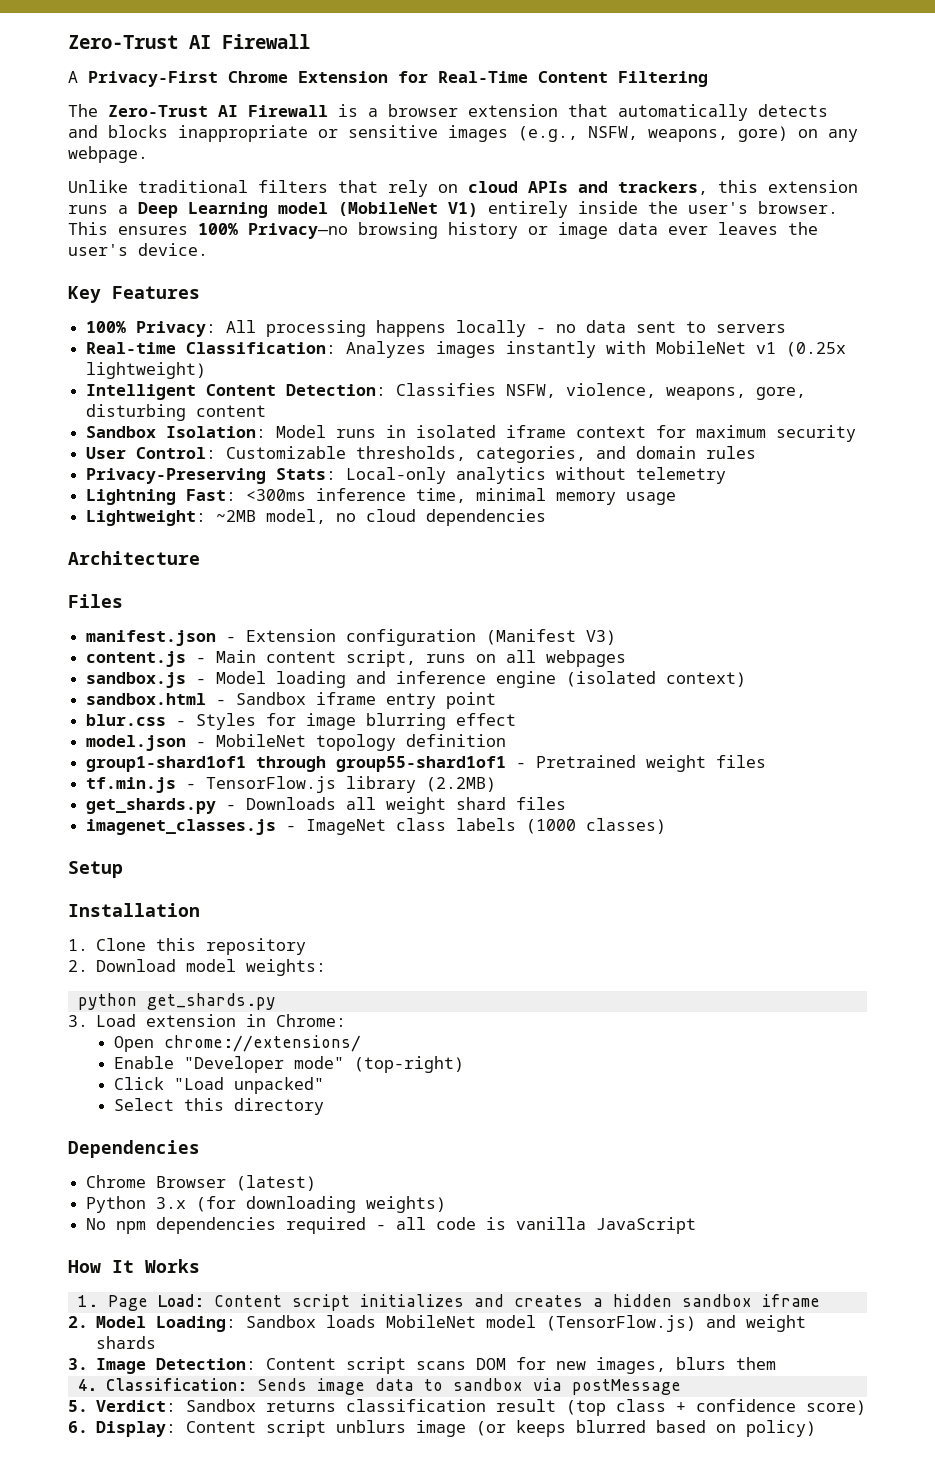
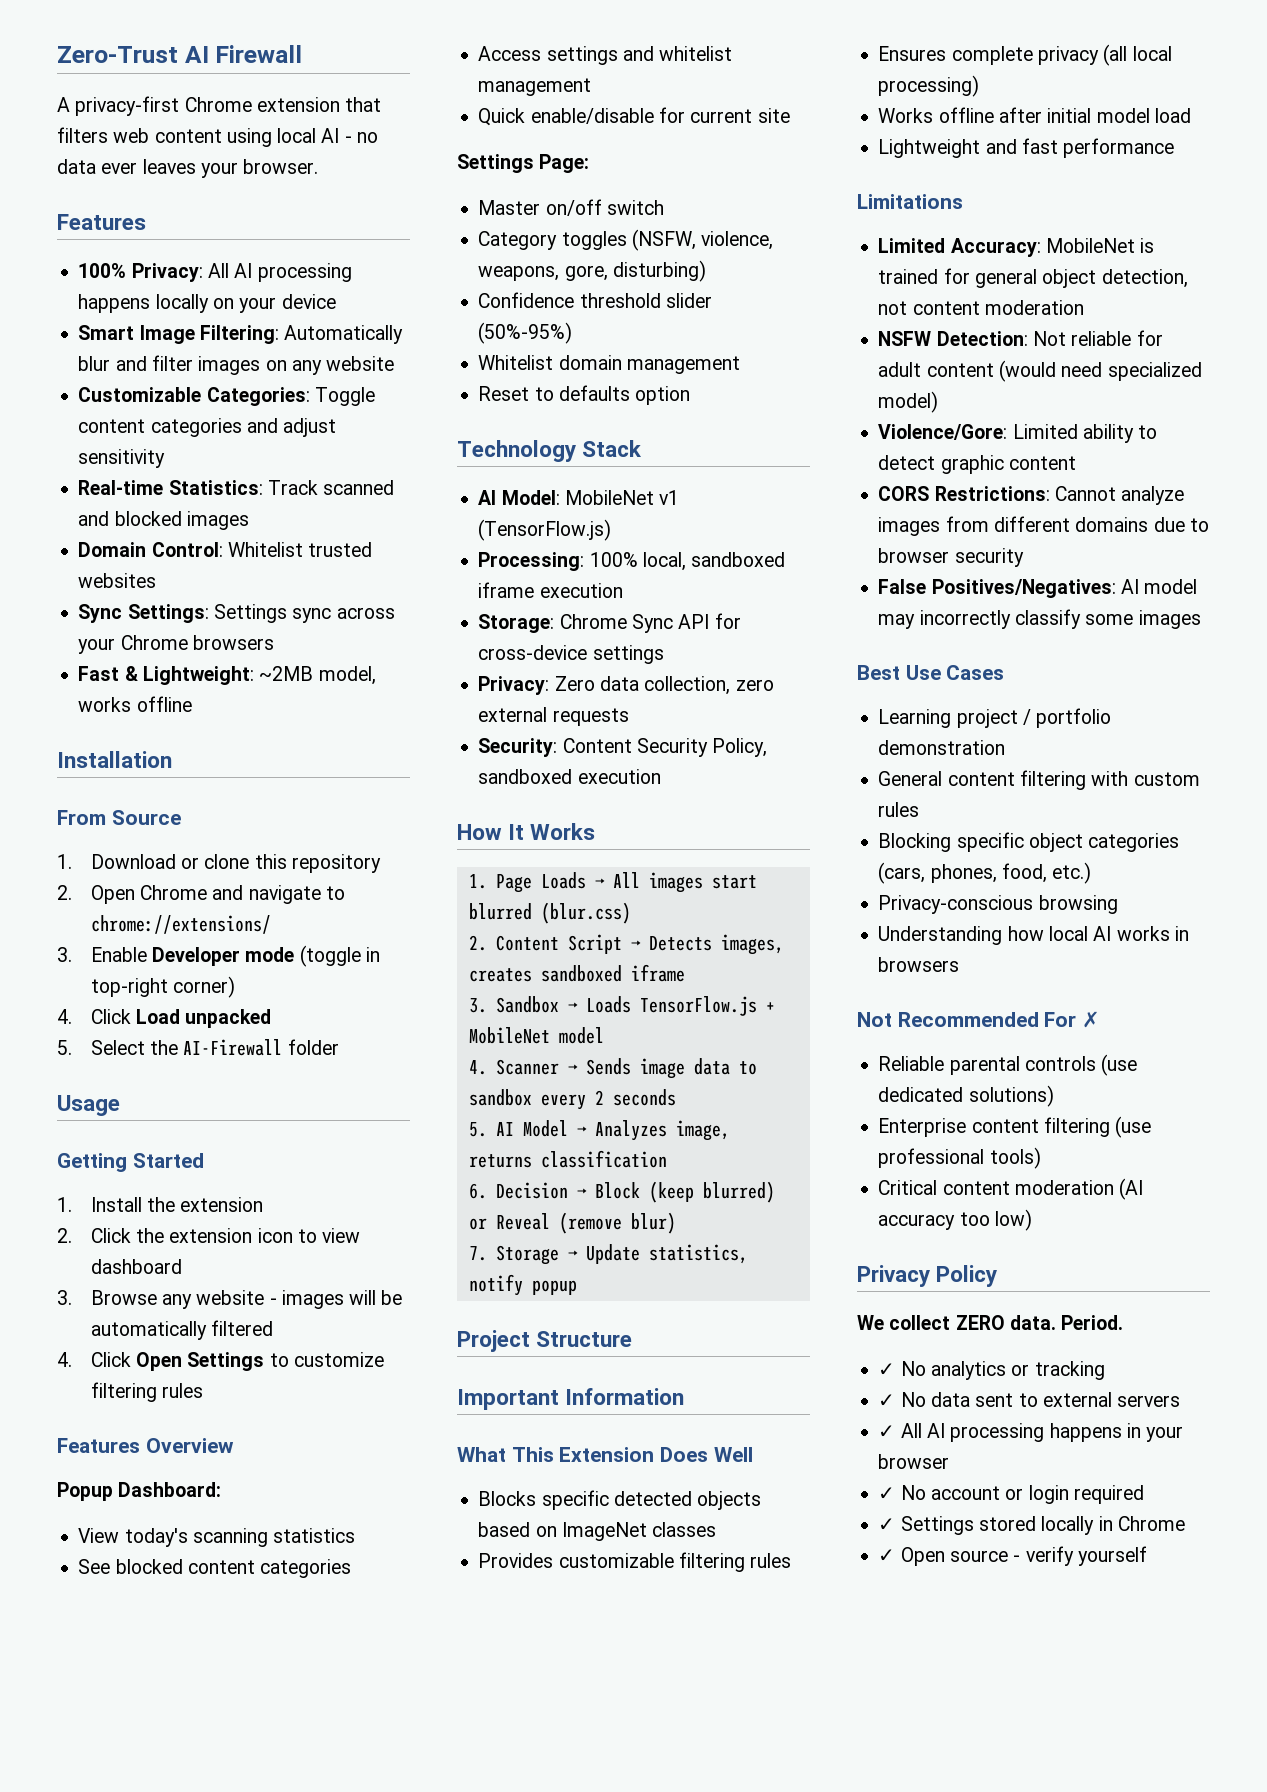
[88,71,708,87] [68,104,828,121] [68,125,858,142] [68,146,148,163] [68,180,858,197] [68,201,838,218] [68,222,818,239] [68,243,208,256] [68,286,101,303] Privacy-First Chrome Extension for Real-Time Content Filtering // The Zero-Trust AI Firewall is a browser extension that automatically detects and blocks inappropriate or sensitive images (e.g., NSFW, weapons, gore) on any webpage. // Unlike traditional filters that rely on cloud APIs and trackers, this extension runs a Deep Learning model (MobileNet V1) entirely inside the user's browser. This ensures 100% Privacy—no browsing history or image data ever leaves the user's device. // Key -> [75,96,382,116] [57,127,378,147] [57,159,319,178] privacy-first Chrome extension that filters web content using local AI - no data ever leaves your browser. //
(257, 326) none -> [234,263,253,278] AI
[536,320,787,333] [86,341,847,358] [86,362,207,379] [86,383,807,400] [86,404,267,421] [86,425,857,442] [86,446,757,463] [86,467,727,484] [86,488,677,505] [86,509,547,526] [68,551,200,565] [68,594,123,608] [86,629,617,646] [86,650,627,667] [86,671,747,688] [86,692,497,709] [86,713,517,730] [86,734,507,751] [86,755,767,772] [86,776,497,793] [86,797,567,814] [86,818,667,835] [68,861,123,878] - no data sent to servers // Real-time Classification: Analyzes images instantly with MobileNet v1 (0.25x lightweight) // Intelligent Content Detection: Classifies NSFW, violence, weapons, gore, disturbing content // Sandbox Isolation: Model runs in isolated iframe context for maximum security // User Control: Customizable thresholds, categories, and domain rules // Privacy-Preserving Stats: Local-only analytics without telemetry // Lightning Fast: <300ms inference time, minimal memory usage // Lightweight: ~2MB model, no cloud dependencies // Architecture // Files // manifest.json - Extension configuration (Manifest V3) // content.js - Main content script, runs on all webpages // sandbox.js - Model loading and inference engine (isolated context) // sandbox.html - Sandbox iframe entry point // blur.css - Styles for image blurring effect // model.json - MobileNet topology definition // group1-shard1of1 through group55-shard1of1 - Pretrained weight files // tf.min.js - TensorFlow.js library (2.2MB) // get_shards.py - Downloads all weight shard files // imagenet_classes.js - ImageNet class labels (1000 classes) // Setup -> [212,294,336,313] [78,325,404,344] [78,355,395,375] [78,387,375,406] [78,418,337,437] [78,449,166,468] [78,480,395,495] [78,511,249,530] [78,542,373,557] [78,573,157,588] [78,604,395,623] [78,635,274,654] [78,666,376,685] [78,696,192,712] on your device // Smart Image Filtering: Automatically blur and filter images on any website // Customizable Categories: Toggle content categories and adjust sensitivity // Real-time Statistics: Track scanned and blocked images // Domain Control: Whitelist trusted websites // Sync Settings: Settings sync across your Chrome browsers // Fast & Lightweight: ~2MB model, works offline
[68,938,147,951] // 1. Clone -> [57,810,181,825] [57,854,250,869] // From Source // 1. Download or clone
[96,959,327,976] [77,993,276,1010] [68,1014,347,1027] [114,1035,362,1052] [114,1056,465,1073] [114,1077,325,1094] [114,1098,325,1115] [68,1140,200,1158] [86,1175,317,1191] [86,1196,447,1213] [86,1217,697,1234] Download model weights: // python get_shards.py // 3. Load extension in Chrome: // Open chrome://extensions/ // Enable "Developer mode" (top-right) // Click "Load unpacked" // Select this directory // Dependencies // Chrome Browser (latest) // Python 3.x (for downloading weights) // No npm dependencies required - all code is vanilla JavaScript -> [90,885,345,904] [90,915,271,934] [57,945,380,967] [90,976,236,998] [57,1009,272,1028] [57,1039,339,1056] [57,1095,120,1116] [57,1153,204,1172] [57,1197,264,1212] [57,1228,361,1243] [90,1259,182,1274] [57,1290,403,1309] [90,1320,274,1340] [57,1352,384,1371] [90,1382,204,1402] [57,1438,234,1453] [57,1482,222,1501] [78,1528,356,1547] [78,1559,352,1578] [478,46,733,65] [478,78,592,96] [478,107,790,126] [457,154,590,173] [478,199,664,216] [478,229,774,251] [478,260,706,282] [478,292,712,308] [478,322,573,344] [478,355,740,374] [478,385,691,405] [457,440,643,462] [478,490,680,505] [478,519,612,541] [478,552,786,571] [478,582,623,598] [478,613,741,633] [478,645,664,664] [478,676,774,695] [478,707,629,726] [478,738,768,757] [478,769,661,784] Open Chrome and navigate to chrome://extensions/ // 3. Enable Developer mode (toggle in top-right corner) // 4. Click Load unpacked // 5. Select the AI-Firewall folder // Usage // Getting Started // 1. Install the extension // 2. Click the extension icon to view dashboard // 3. Browse any website - images will be automatically filtered // 4. Click Open Settings to customize filtering rules // Features Overview // Popup Dashboard: // View today's scanning statistics // See blocked content categories // Access settings and whitelist management // Quick enable/disable for current site // Settings Page: // Master on/off switch // Category toggles (NSFW, violence, weapons, gore, disturbing) // Confidence threshold slider (50%-95%) // Whitelist domain management // Reset to defaults option // Technology Stack // AI Model: MobileNet v1 (TensorFlow.js) // Processing: 100% local, sandboxed iframe execution // Storage: Chrome Sync API for cross-device settings // Privacy: Zero data collection, zero external requests // Security: Content Security Policy, sandboxed execution
[157,1294,820,1311] [68,1315,807,1332] [96,1336,157,1349] [68,1357,777,1374] [77,1378,248,1391] Load: Content script initializes and creates a hidden sandbox iframe // 2. Model Loading: Sandbox loads MobileNet model (TensorFlow.js) and weight shards // 3. Image Detection: Content script scans DOM for new images, blurs them // 4. Classification: -> [540,872,757,893] [468,902,631,924] [468,934,784,955] [468,964,685,982] [468,996,775,1016] [468,1027,604,1044] [468,1059,578,1075] Loads → All images start blurred (blur.css) // 2. Content Script → Detects images, creates sandboxed iframe // 3. Sandbox → Loads TensorFlow.js + MobileNet model // 4. Scanner →
[533,1378,682,1395] [68,1399,867,1416] [68,1420,817,1437] via postMessage // 5. Verdict: Sandbox returns classification result (top class + confidence score) // 6. Display: Content script unblurs image (or keeps blurred based on policy) -> [540,1089,676,1110] [468,1120,730,1141] [468,1150,667,1168] [468,1181,775,1203] [468,1212,676,1234] [468,1244,748,1265] [468,1274,577,1296] [457,1330,633,1352] [457,1388,685,1410] [457,1447,753,1462] [478,1490,762,1510] [478,1522,717,1541] [478,1552,792,1572] [878,44,1172,66] [878,75,980,97] [878,107,1191,123] [878,138,1175,158] [857,194,963,209] [878,238,1155,257] [878,268,1188,288] [878,300,1084,315] [878,330,1163,346] [878,360,1202,382] [878,391,939,413] [878,424,1158,443] [878,455,1076,474] [878,486,1185,505] [878,516,1209,536] [878,548,1024,567] [878,579,1198,598] [878,609,1201,629] [857,665,1005,680] [878,708,1112,728] [878,740,1006,755] [878,770,1200,790] [878,802,920,817] [878,832,1180,852] [878,862,1092,884] [878,895,1118,914] [878,926,1189,945] [878,957,960,972] [857,1011,1101,1028] [878,1054,1138,1076] [878,1085,1054,1107] [878,1116,1152,1138] [878,1147,1041,1169] [878,1178,1144,1200] [878,1209,1032,1231] [857,1265,998,1287] [857,1315,1124,1330] [878,1361,1105,1380] [878,1392,1181,1407] [878,1423,1184,1442] [878,1454,950,1469] [878,1485,1144,1504] [878,1516,1185,1535] [878,1546,1147,1566] every 2 seconds // 5. AI Model → Analyzes image, returns classification // 6. Decision → Block (keep blurred) or Reveal (remove blur) // 7. Storage → Update statistics, notify popup // Project Structure // Important Information // What This Extension Does Well // Blocks specific detected objects based on ImageNet classes // Provides customizable filtering rules // Ensures complete privacy (all local processing) // Works offline after initial model load // Lightweight and fast performance // Limitations // Limited Accuracy: MobileNet is trained for general object detection, not content moderation // NSFW Detection: Not reliable for adult content (would need specialized model) // Violence/Gore: Limited ability to detect graphic content // CORS Restrictions: Cannot analyze images from different domains due to browser security // False Positives/Negatives: AI model may incorrectly classify some images // Best Use Cases // Learning project / portfolio demonstration // General content filtering with custom rules // Blocking specific object categories (cars, phones, food, etc.) // Privacy-conscious browsing // Understanding how local AI works in browsers // Not Recommended For ✗ // Reliable parental controls (use dedicated solutions) // Enterprise content filtering (use professional tools) // Critical content moderation (AI accuracy too low) // Privacy Policy // We collect ZERO data. Period. // ✓ No analytics or tracking // ✓ No data sent to external servers // ✓ All AI processing happens in your browser // ✓ No account or login required // ✓ Settings stored locally in Chrome // ✓ Open source - verify yourself

